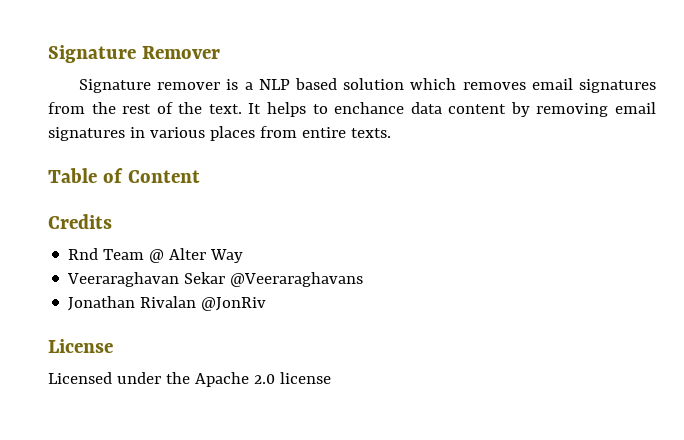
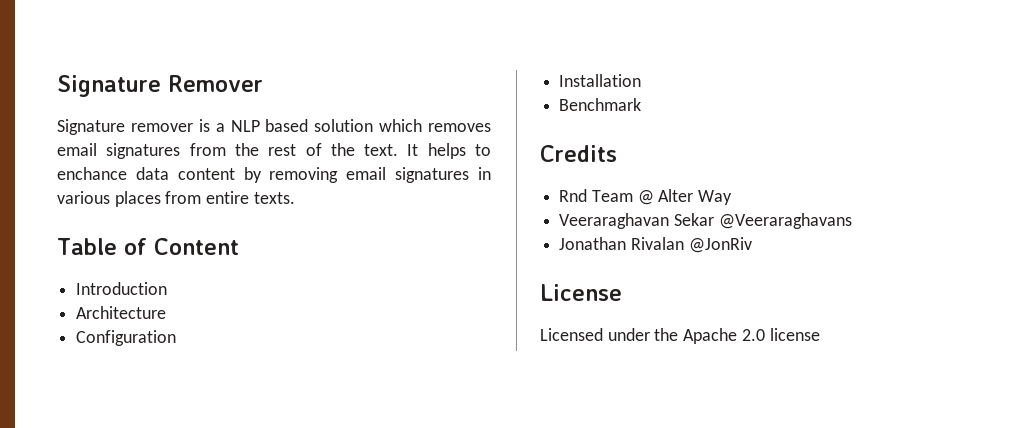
(200, 176) none -> [76,282,168,295] [76,306,167,319] [76,330,177,346] [559,74,642,87] [559,98,642,111] // Introduction // Architecture // Configuration // Installation // Benchmark

